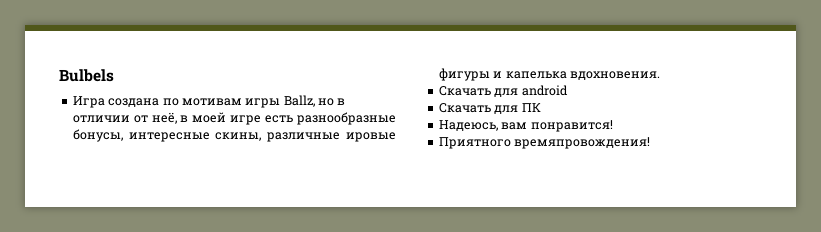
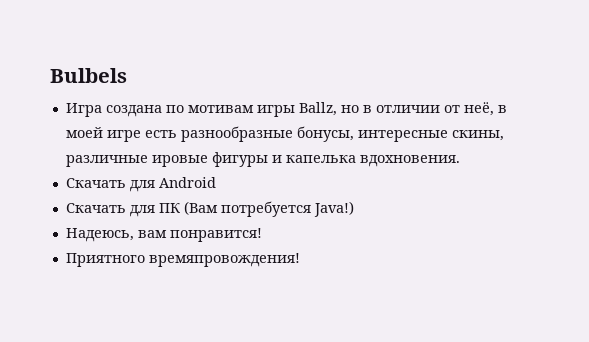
[521,85,568,96] android -> [158,177,216,188] Android
(541, 107) none -> [183,201,354,217] (Вам потребуется Java!)

